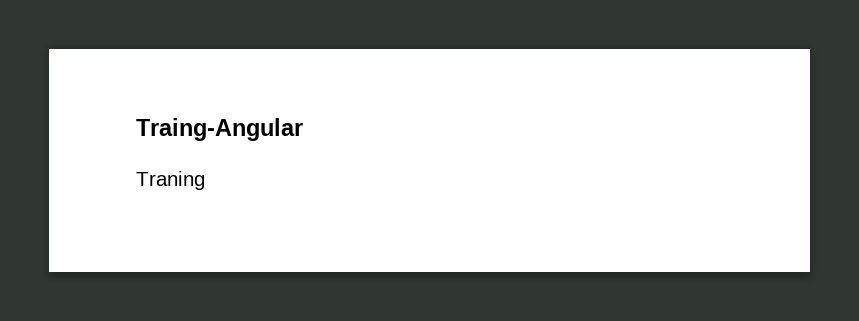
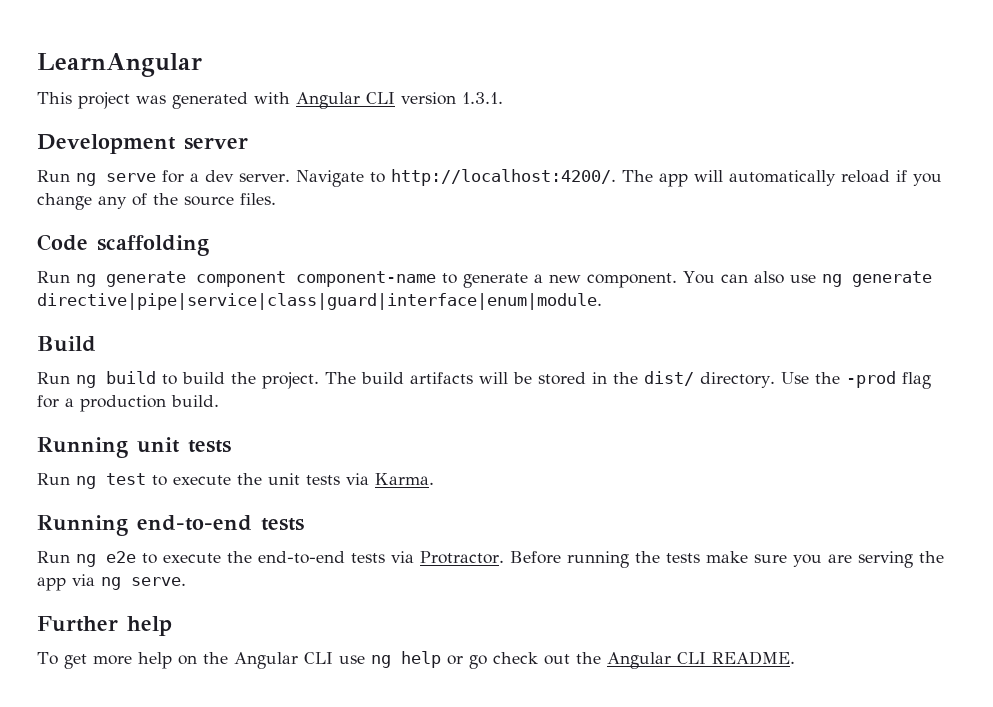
[136,118,303,141] [136,171,205,190] Traing-Angular // Traning -> [37,53,202,77] [37,92,503,109] [37,134,248,154] [37,169,942,187] [37,193,276,210] [37,234,209,256] [37,271,932,288] [37,293,602,310] [37,336,96,352] [37,371,931,389] [37,395,219,412] [37,437,231,458] [37,473,434,489] [37,515,304,536] [37,551,944,568] [37,574,186,591] [37,616,172,636] [37,651,795,669] LearnAngular // This project was generated with Angular CLI version 1.3.1. // Development server // Run ng serve for a dev server. Navigate to http://localhost:4200/. The app will automatically reload if you change any of the source files. // Code scaffolding // Run ng generate component component-name to generate a new component. You can also use ng generate directive|pipe|service|class|guard|interface|enum|module. // Build // Run ng build to build the project. The build artifacts will be stored in the dist/ directory. Use the -prod flag for a production build. // Running unit tests // Run ng test to execute the unit tests via Karma. // Running end-to-end tests // Run ng e2e to execute the end-to-end tests via Protractor. Before running the tests make sure you are serving the app via ng serve. // Further help // To get more help on the Angular CLI use ng help or go check out the Angular CLI README.

